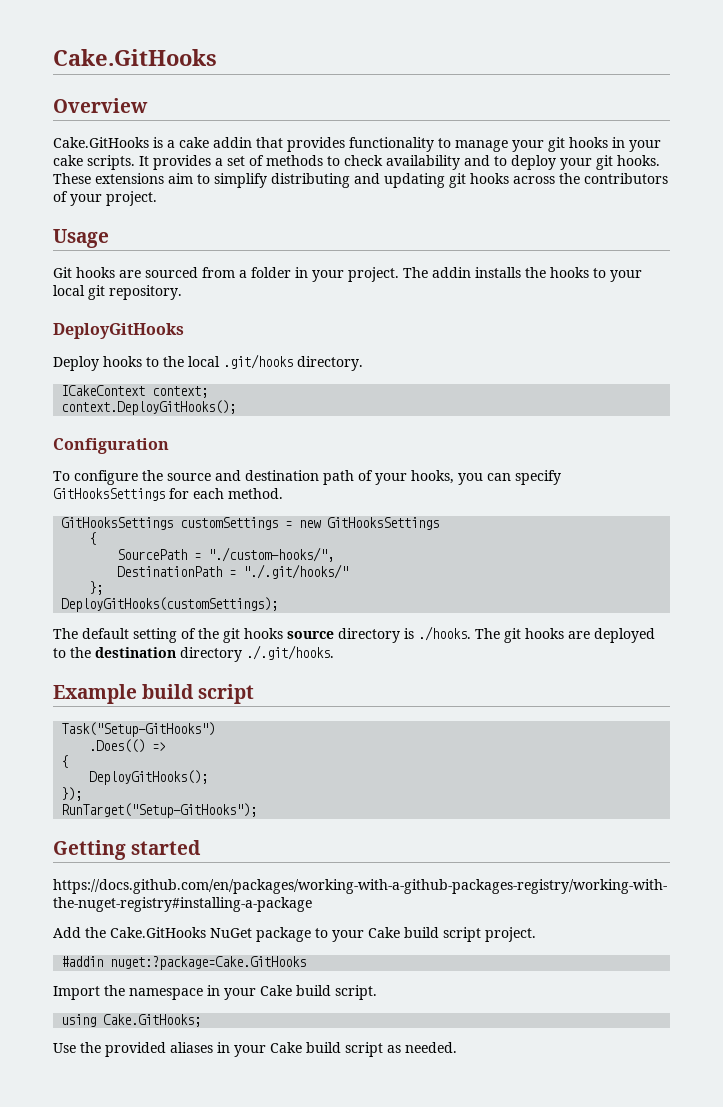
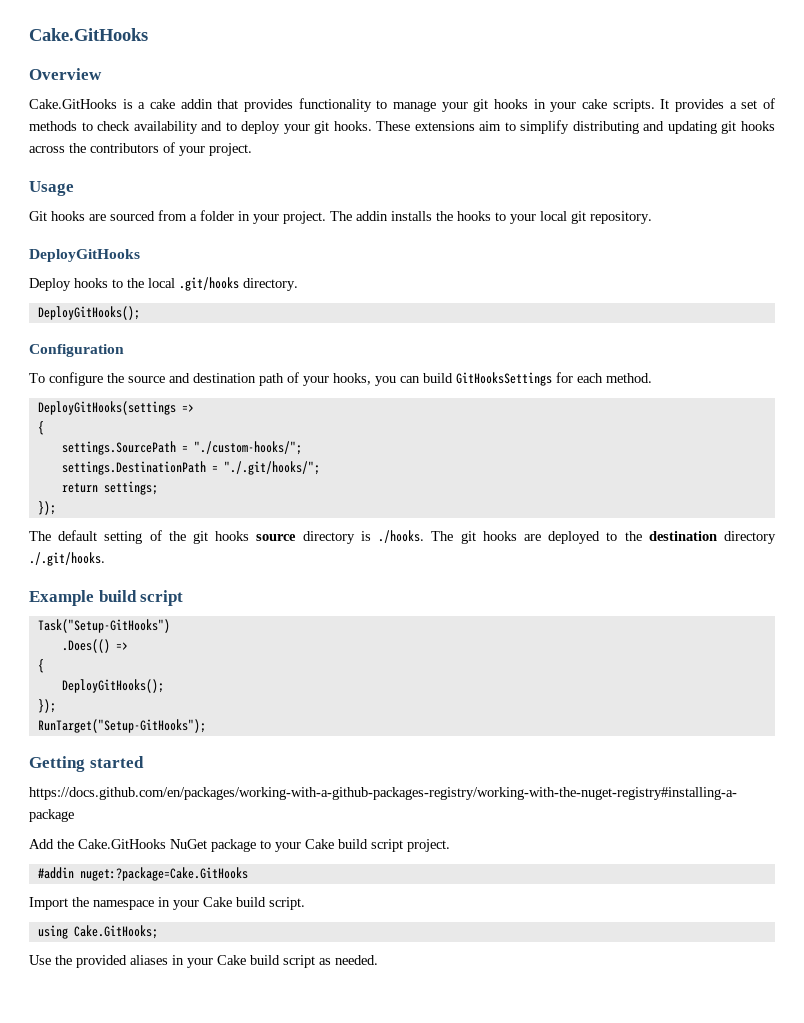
[61,385,209,398] [61,400,237,415] ICakeContext context; // context.DeployGitHooks(); -> [37,306,140,320] DeployGitHooks();
[515,470,561,485] specify -> [423,373,453,383] build
[61,517,440,530] [89,532,97,545] [117,547,335,562] [117,564,349,579] [89,581,104,595] [61,597,279,612] GitHooksSettings customSettings = new GitHooksSettings // { // SourcePath = "./custom-hooks/", // DestinationPath = "./.git/hooks/" // }; // DeployGitHooks(customSettings); -> [37,401,194,415] [37,421,44,435] [61,441,302,455] [61,461,320,475] [61,481,158,495] [37,501,56,515] DeployGitHooks(settings => // { // settings.SourcePath = "./custom-hooks/"; // settings.DestinationPath = "./.git/hooks/"; // return settings; // });

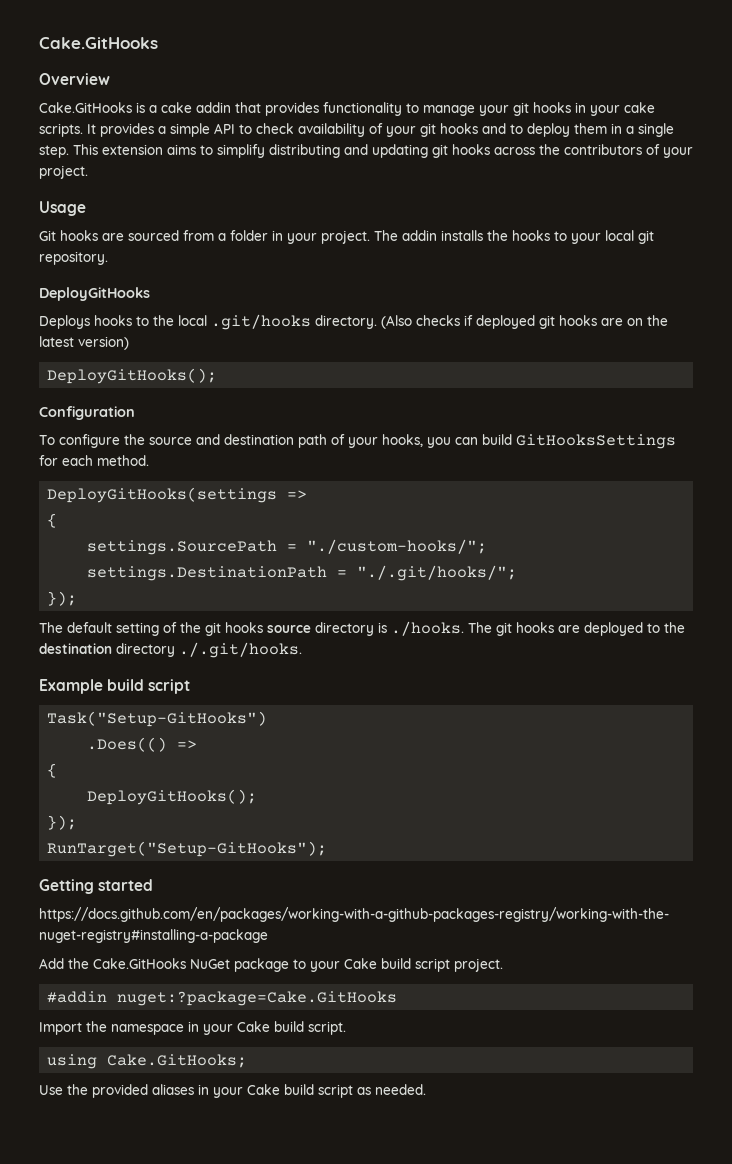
[741,98,775,109] [29,121,502,134] set of methods to check availability and to deploy your git hooks. These extensions aim -> [170,123,674,137] [39,144,196,158] simple API to check availability of your git hooks and to deploy them in a single step. This extension aims
[29,278,71,291] Deploy -> [39,315,90,329] Deploys
(298, 284) none -> [381,315,668,329] [39,336,129,350] (Also checks if deployed git hooks are on the latest version)
[61,481,158,495] // return settings; -> (518, 573) none

